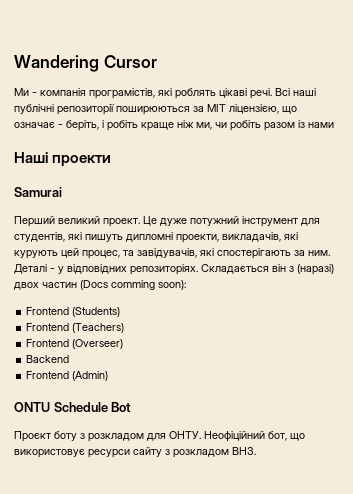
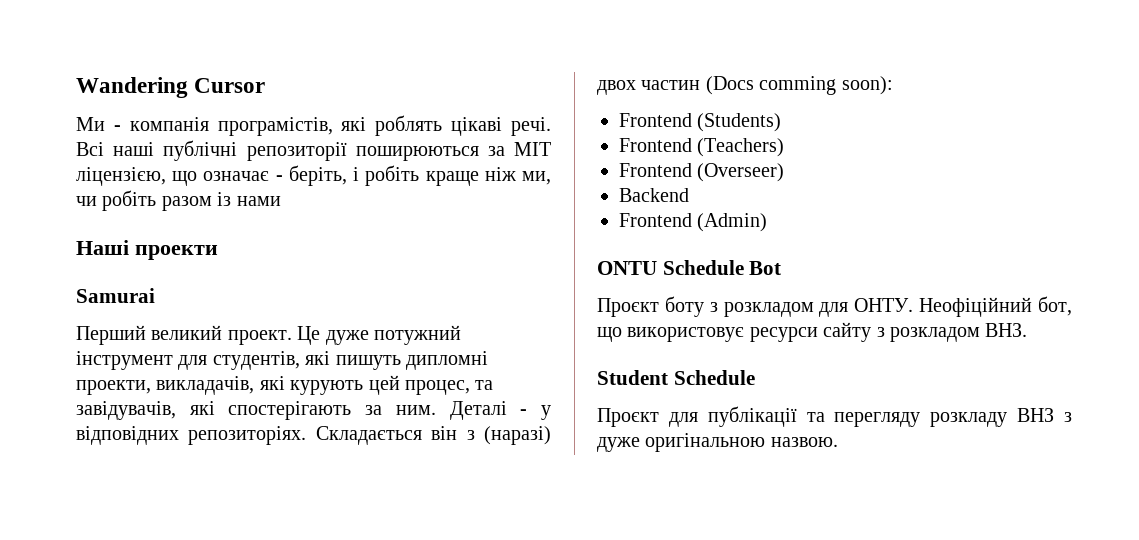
(256, 451) none -> [597,370,755,385] [597,406,1072,427] [597,433,838,452] // Student Schedule // Проєкт для публікації та перегляду розкладу ВНЗ з дуже оригінальною назвою.

